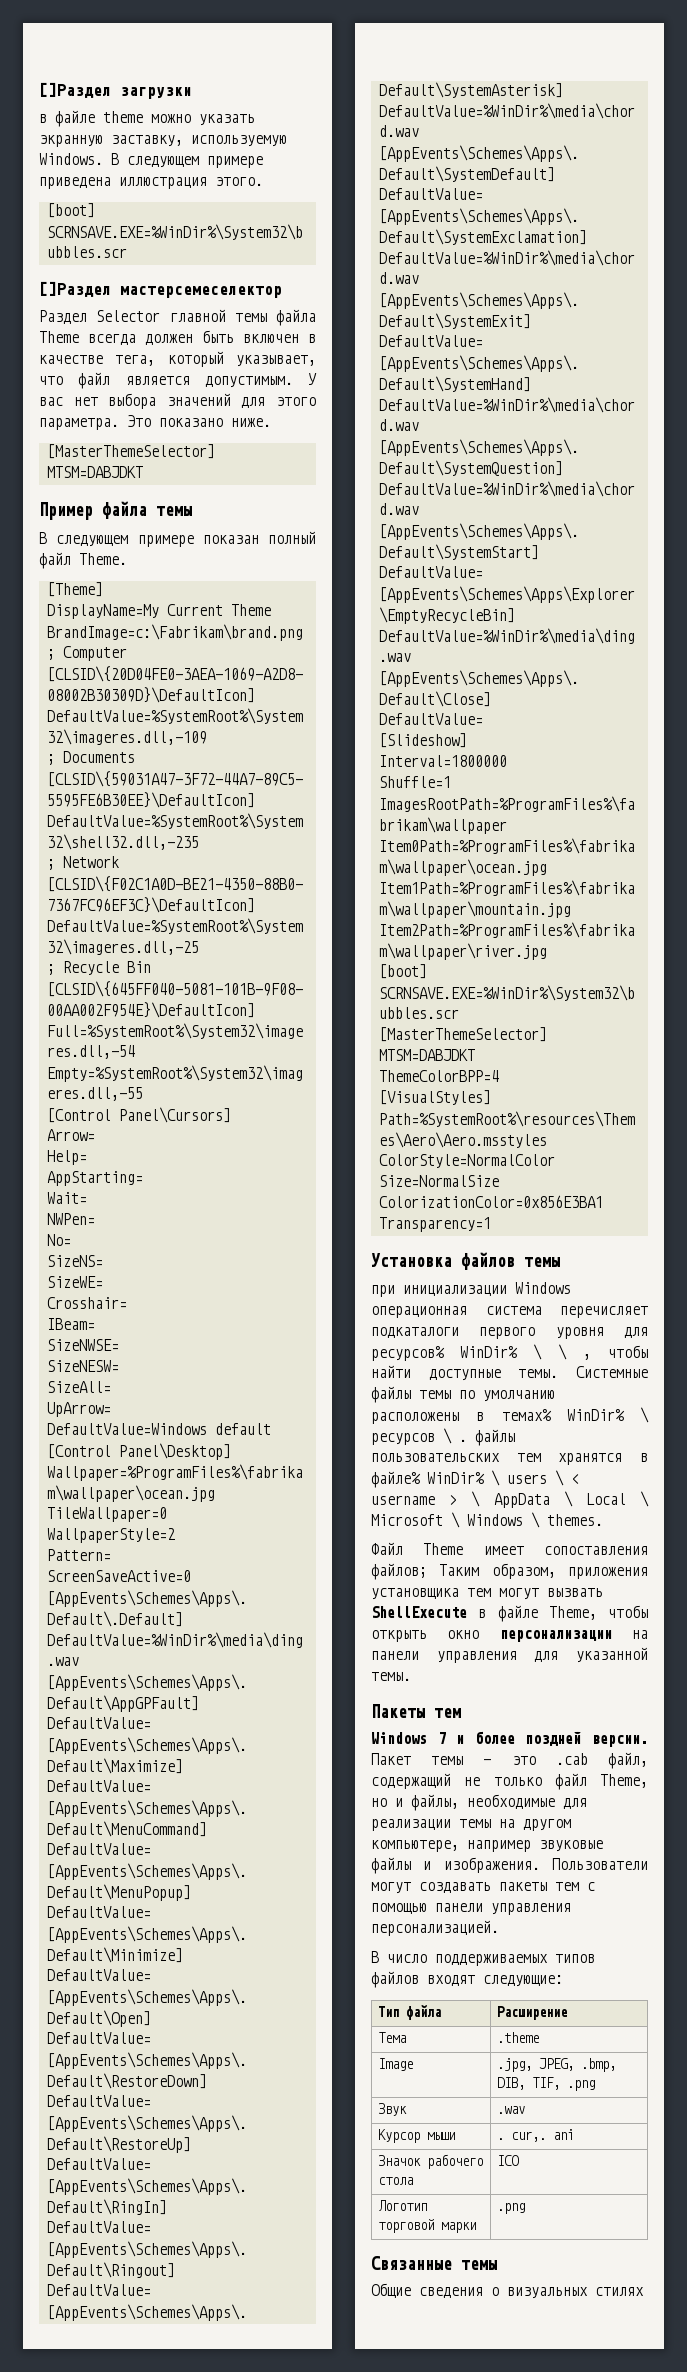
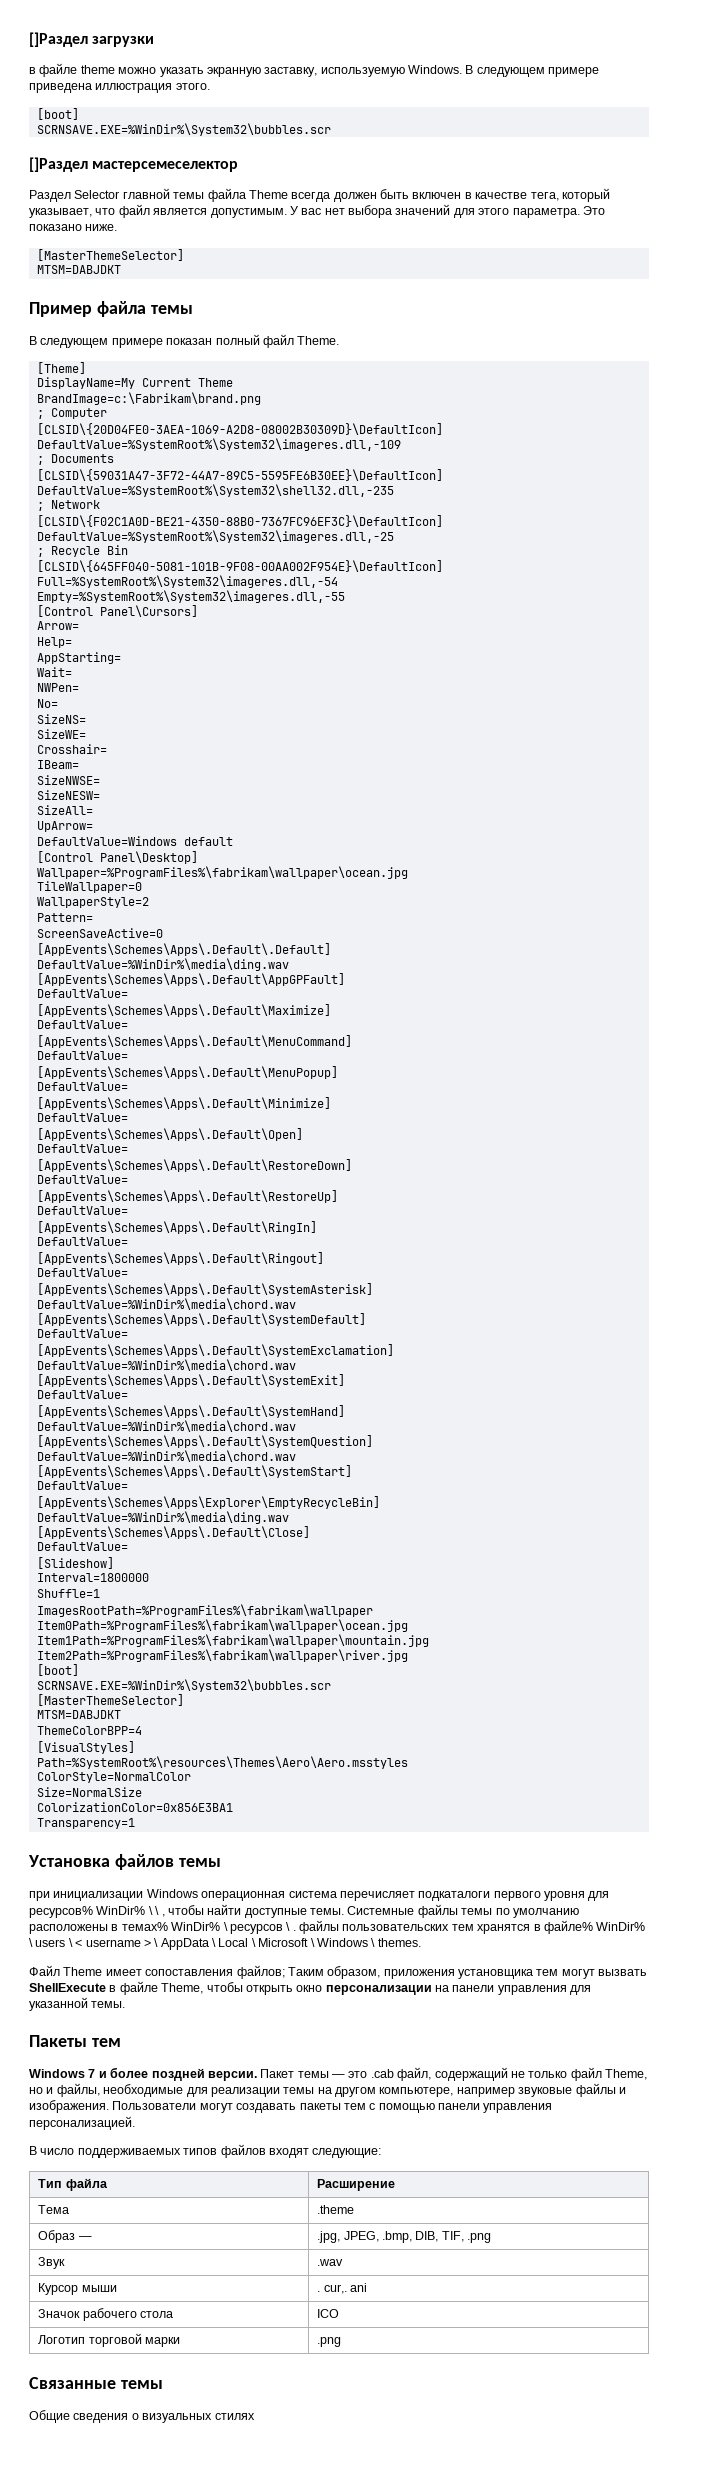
[378,2058,414,2071] Image -> [38,2230,92,2243] Образ —

